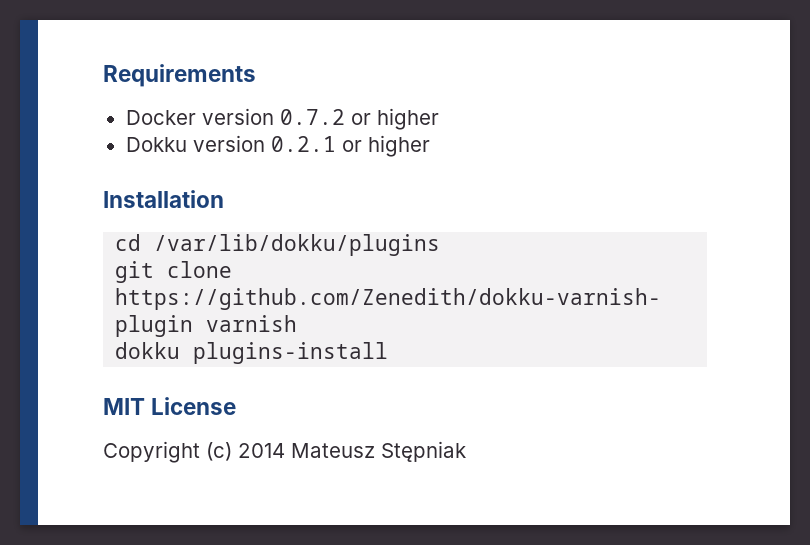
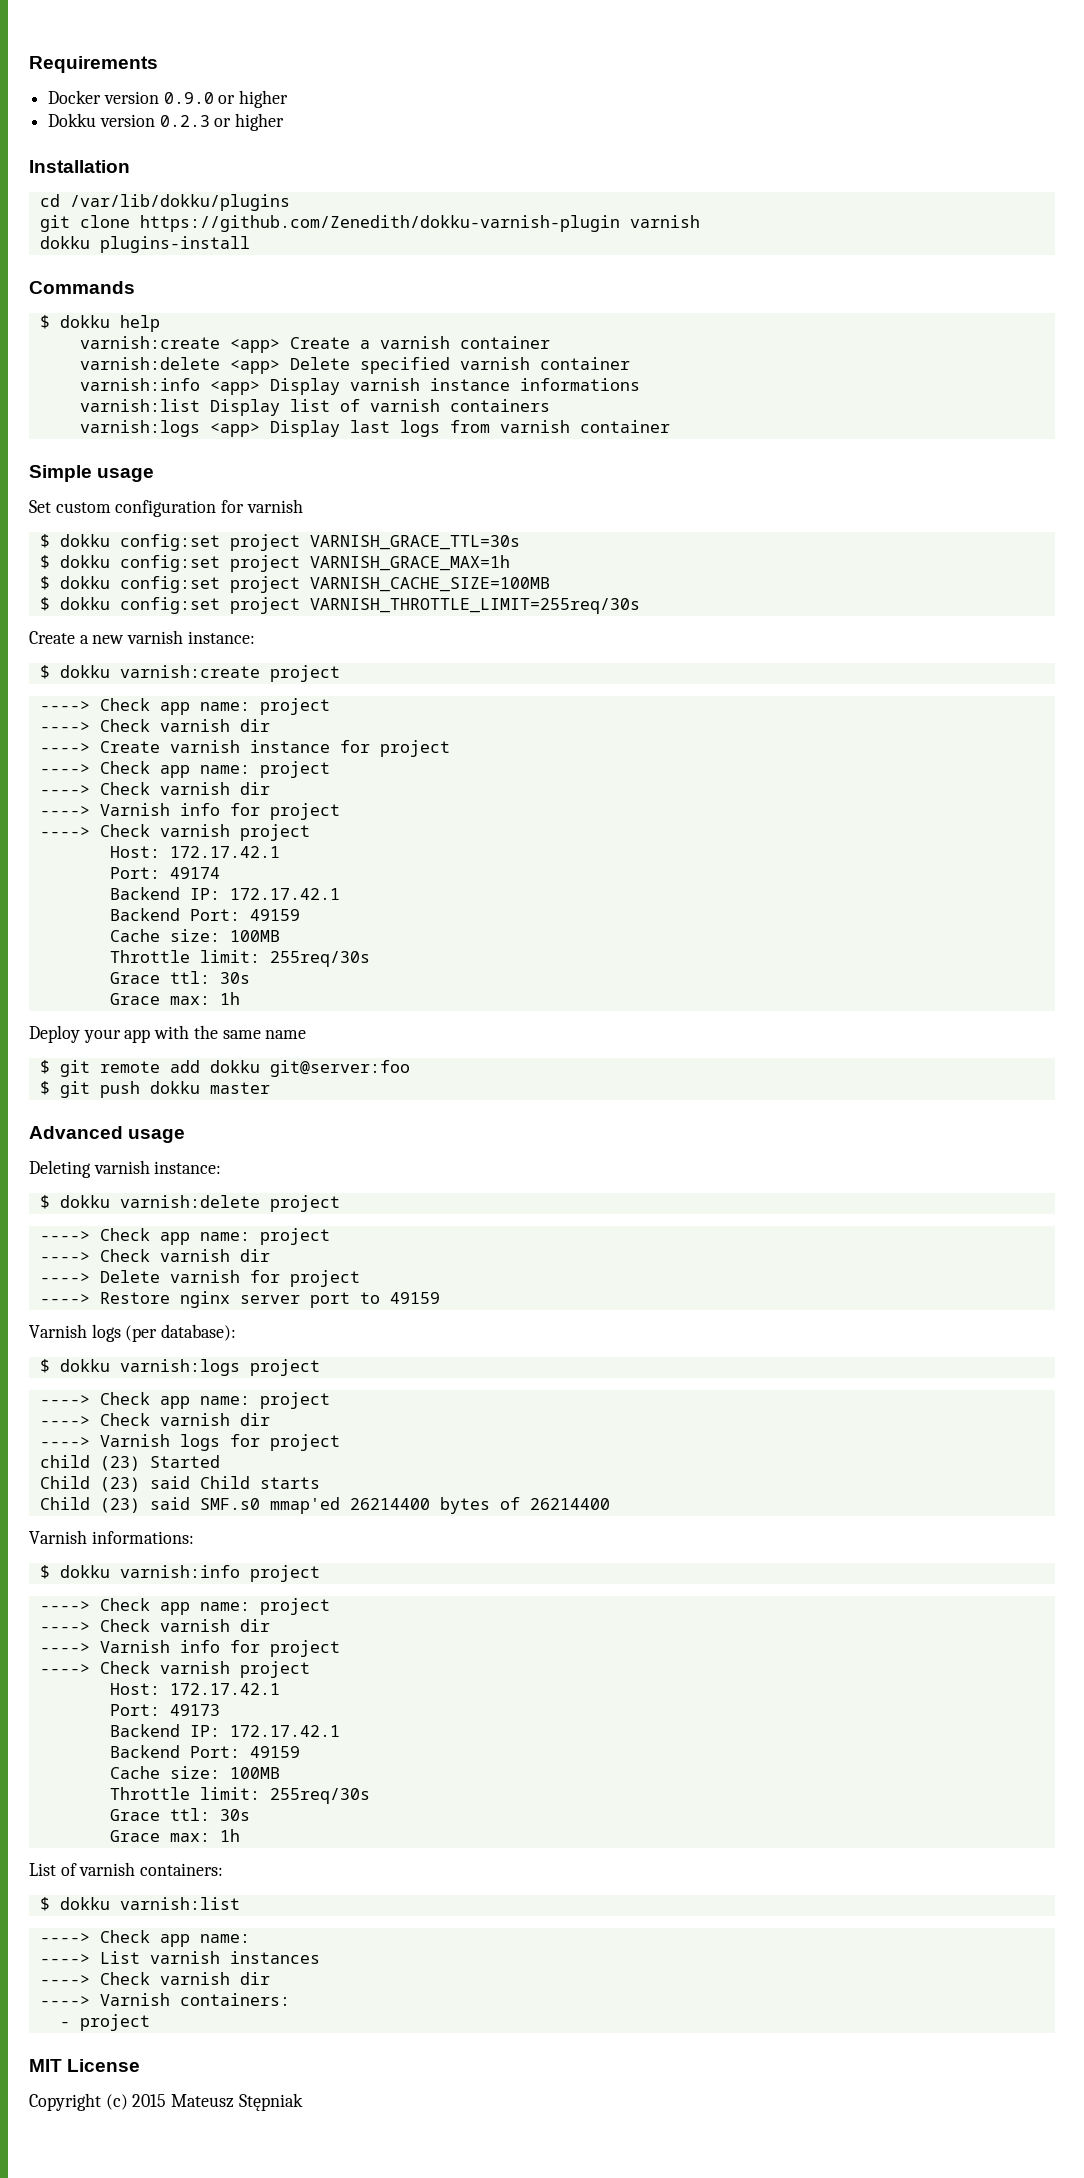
[279,109,345,125] 0.7.2 -> [163,92,214,104] 0.9.0
[270,136,336,152] 0.2.1 -> [159,115,210,127] 0.2.3
(389, 353) none -> [29,281,135,294] [39,315,160,332] [79,336,550,353] [79,357,630,374] [79,378,640,395] [79,399,550,416] [79,420,670,437] [29,465,155,482] [29,499,303,517] [39,534,520,551] [39,555,510,572] [39,576,550,593] [39,597,640,614] [29,630,255,644] [39,665,340,682] [39,698,330,715] [39,719,270,732] [39,740,450,757] [39,761,330,778] [39,782,270,795] [39,803,340,820] [39,824,310,841] [109,846,280,858] [109,867,220,879] [109,887,340,900] [109,908,300,921] [109,929,280,942] [109,950,370,967] [109,971,250,984] [109,992,240,1005] [29,1025,307,1043] [39,1060,410,1077] [39,1081,270,1098] [29,1126,186,1143] [29,1160,222,1178] [39,1195,340,1212] [39,1228,330,1245] [39,1249,270,1262] [39,1270,360,1287] [39,1291,440,1308] [29,1324,237,1342] [39,1359,320,1376] [39,1392,330,1409] [39,1413,270,1426] [39,1434,340,1451] [39,1455,220,1471] [39,1476,320,1492] [39,1497,610,1514] [29,1530,194,1544] [39,1565,320,1582] [39,1598,330,1615] [39,1619,270,1632] [39,1640,340,1657] [39,1661,310,1678] [109,1683,280,1695] [109,1704,220,1716] [109,1724,340,1737] [109,1745,300,1758] [109,1766,280,1779] [109,1787,370,1804] [109,1808,250,1821] [109,1829,240,1842] [29,1862,224,1876] [39,1897,240,1911] [39,1930,250,1947] [39,1951,320,1964] [39,1972,270,1985] [39,1993,290,2006] [59,2014,150,2031] // Commands // $ dokku help // varnish:create <app> Create a varnish container // varnish:delete <app> Delete specified varnish container // varnish:info <app> Display varnish instance informations // varnish:list Display list of varnish containers // varnish:logs <app> Display last logs from varnish container // Simple usage // Set custom configuration for varnish // $ dokku config:set project VARNISH_GRACE_TTL=30s // $ dokku config:set project VARNISH_GRACE_MAX=1h // $ dokku config:set project VARNISH_CACHE_SIZE=100MB // $ dokku config:set project VARNISH_THROTTLE_LIMIT=255req/30s // Create a new varnish instance: // $ dokku varnish:create project // ----> Check app name: project // ----> Check varnish dir // ----> Create varnish instance for project // ----> Check app name: project // ----> Check varnish dir // ----> Varnish info for project // ----> Check varnish project // Host: 172.17.42.1 // Port: 49174 // Backend IP: 172.17.42.1 // Backend Port: 49159 // Cache size: 100MB // Throttle limit: 255req/30s // Grace ttl: 30s // Grace max: 1h // Deploy your app with the same name // $ git remote add dokku git@server:foo // $ git push dokku master // Advanced usage // Deleting varnish instance: // $ dokku varnish:delete project // ----> Check app name: project // ----> Check varnish dir // ----> Delete varnish for project // ----> Restore nginx server port to 49159 // Varnish logs (per database): // $ dokku varnish:logs project // ----> Check app name: project // ----> Check varnish dir // ----> Varnish logs for project // child (23) Started // Child (23) said Child starts // Child (23) said SMF.s0 mmap'ed 26214400 bytes of 26214400 // Varnish informations: // $ dokku varnish:info project // ----> Check app name: project // ----> Check varnish dir // ----> Varnish info for project // ----> Check varnish project // Host: 172.17.42.1 // Port: 49173 // Backend IP: 172.17.42.1 // Backend Port: 49159 // Cache size: 100MB // Throttle limit: 255req/30s // Grace ttl: 30s // Grace max: 1h // List of varnish containers: // $ dokku varnish:list // ----> Check app name: // ----> List varnish instances // ----> Check varnish dir // ----> Varnish containers: // - project
[238,443,285,458] 2014 -> [132,2094,167,2107] 2015

